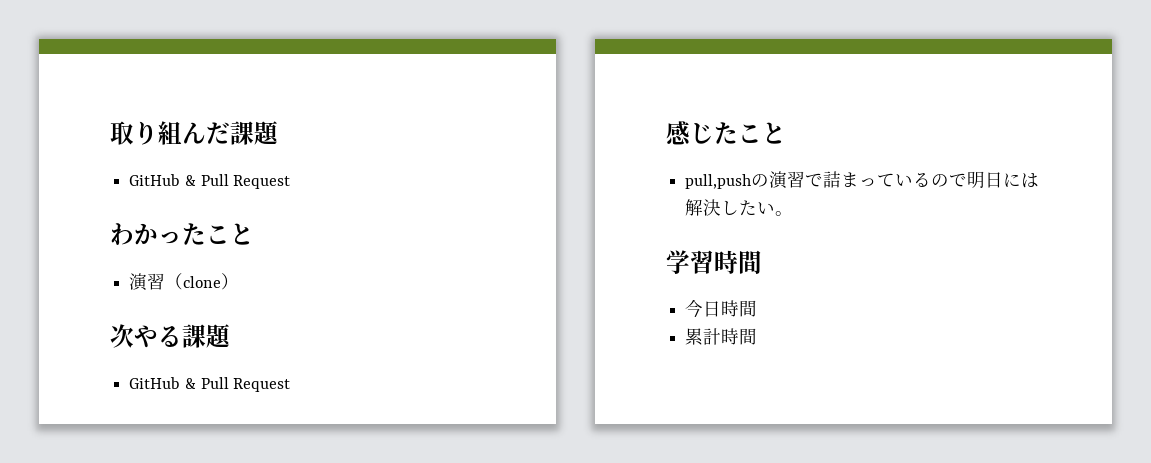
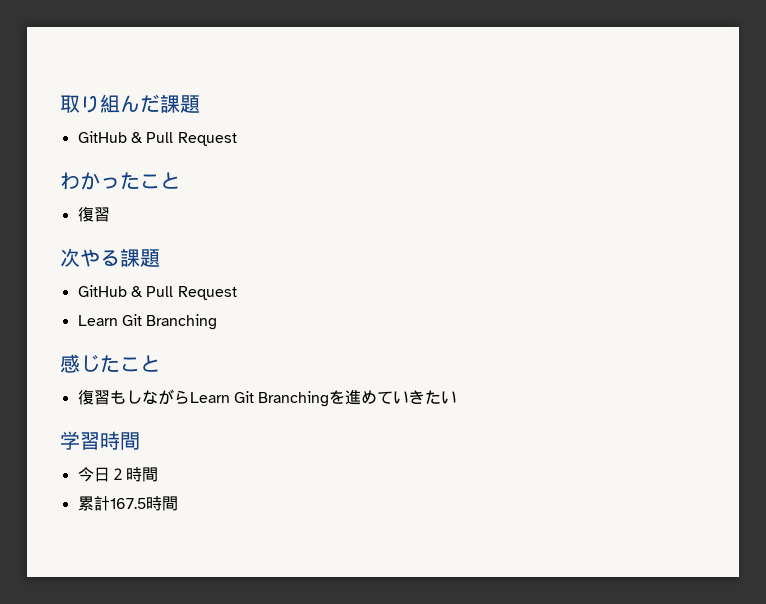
[129,273,240,291] 演習（clone） -> [77,207,110,222] 復習
(291, 385) none -> [77,314,218,330] // Learn Git Branching
[685,171,1040,189] [685,199,740,216] pull,pushの演習で詰まっているので明日には解決し -> [77,389,426,407] 復習もしながらLearn Git Branchingを進めていき
[775,211,794,216] 。 -> (458, 397) none
(722, 309) none -> [109,468,126,480] ２
(722, 336) none -> [109,498,146,509] 167.5

